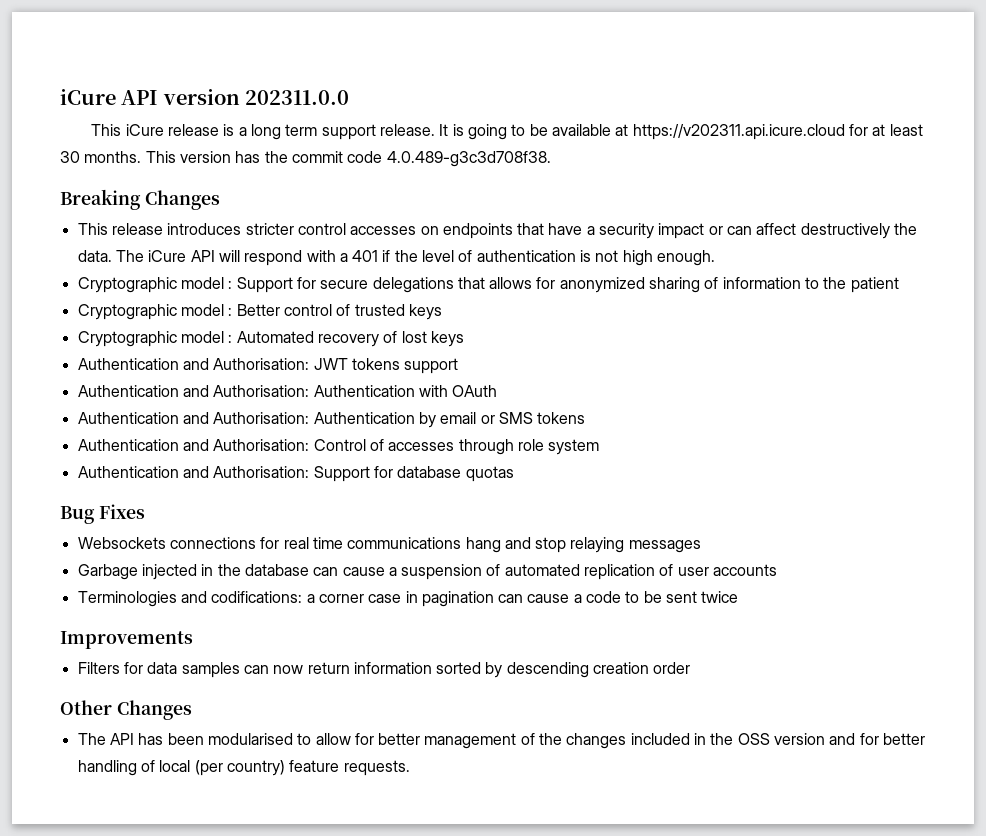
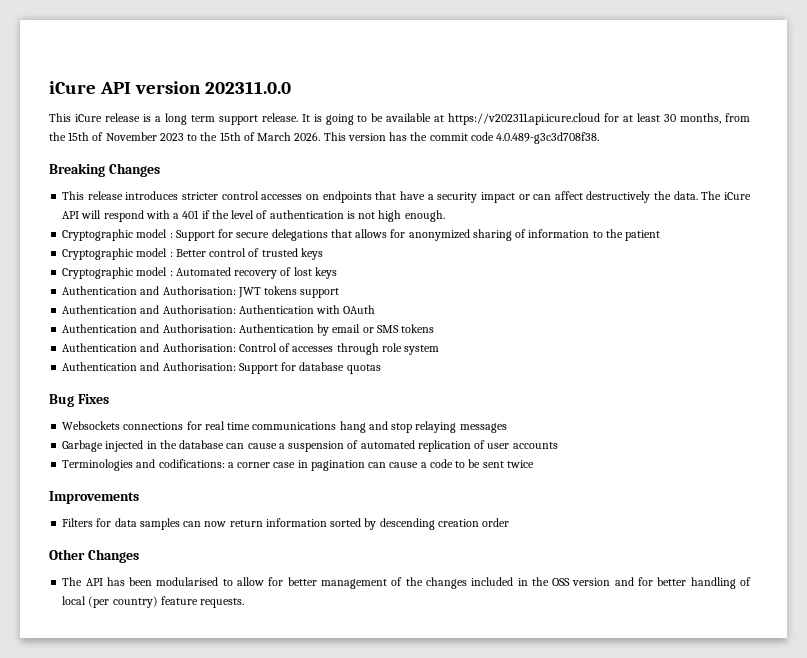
[84,151,142,163] months. -> [680,113,750,124] [49,132,321,141] months, from the 15th of November 2023 to the 15th of March 2026.

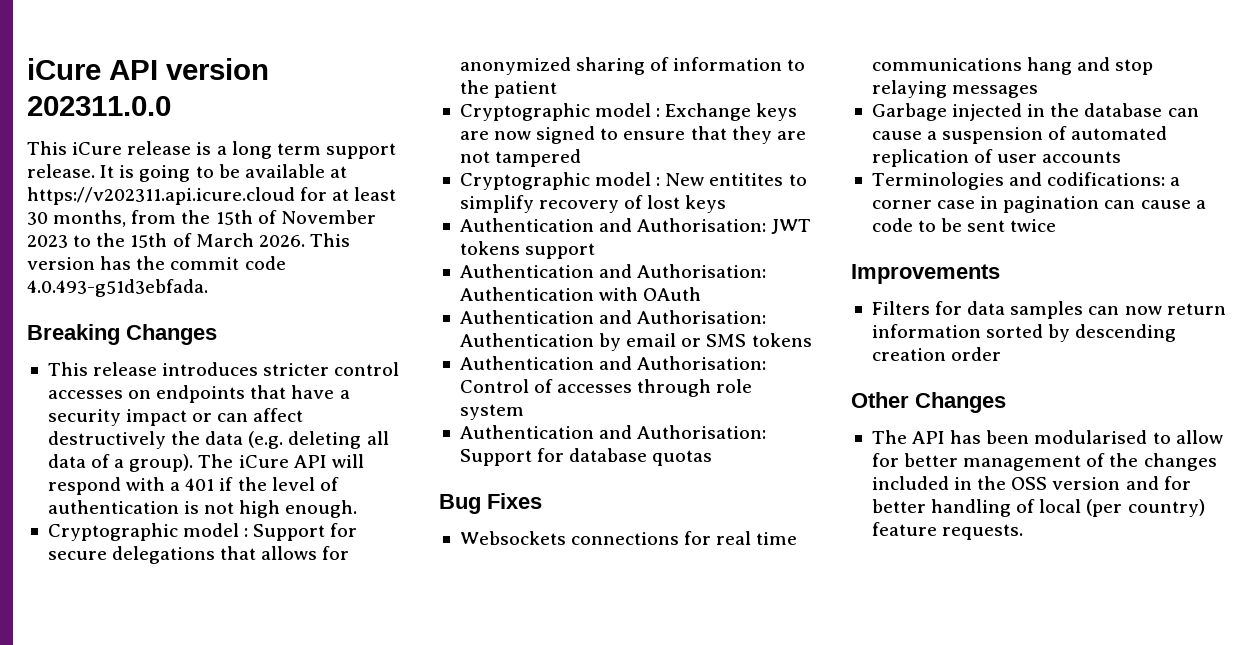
[496,132,600,144] 4.0.489-g3c3d708f38. -> [27,279,208,297] 4.0.493-g51d3ebfada.
[673,191,698,200] data. -> [205,431,389,449] [47,454,194,472] data (e.g. deleting all data of a group).
[175,248,323,260] [62,267,231,279] Better control of trusted keys // Cryptographic model : Automated -> [665,103,798,121] [459,126,806,144] [459,149,582,167] [459,172,807,190] [459,195,534,213] Exchange keys are now signed to ensure that they are not tampered // Cryptographic model : New entitites to simplify

